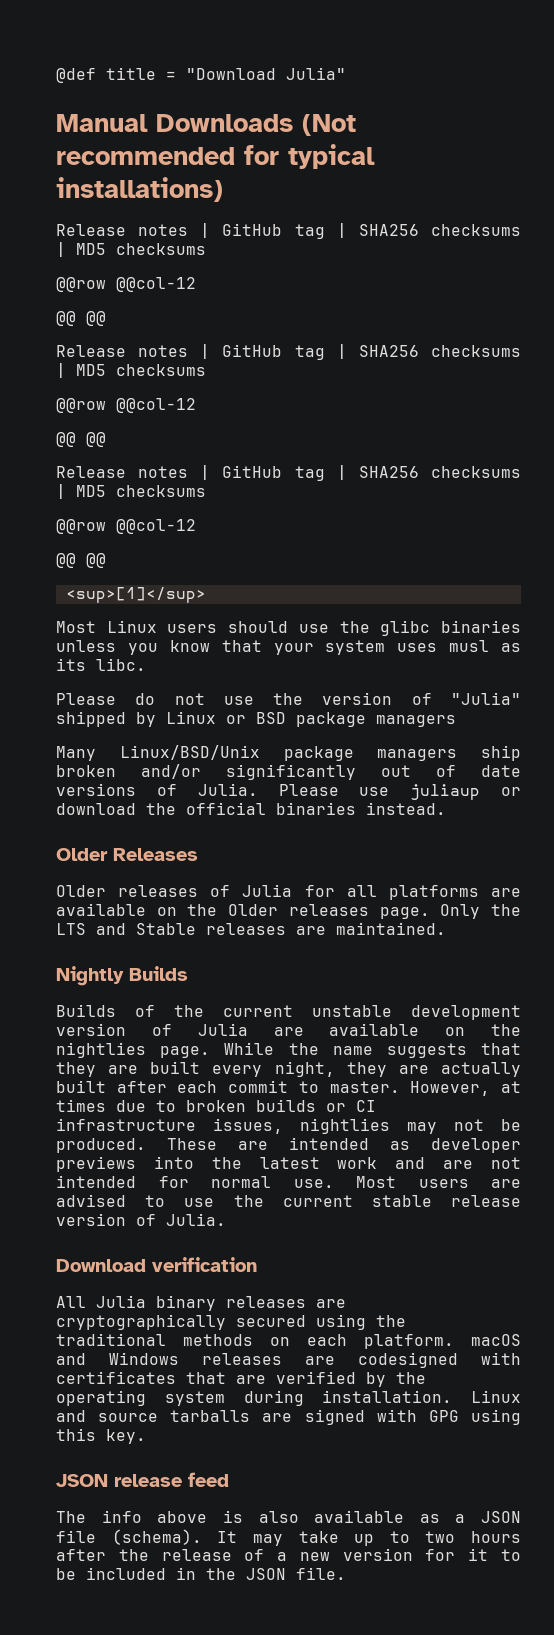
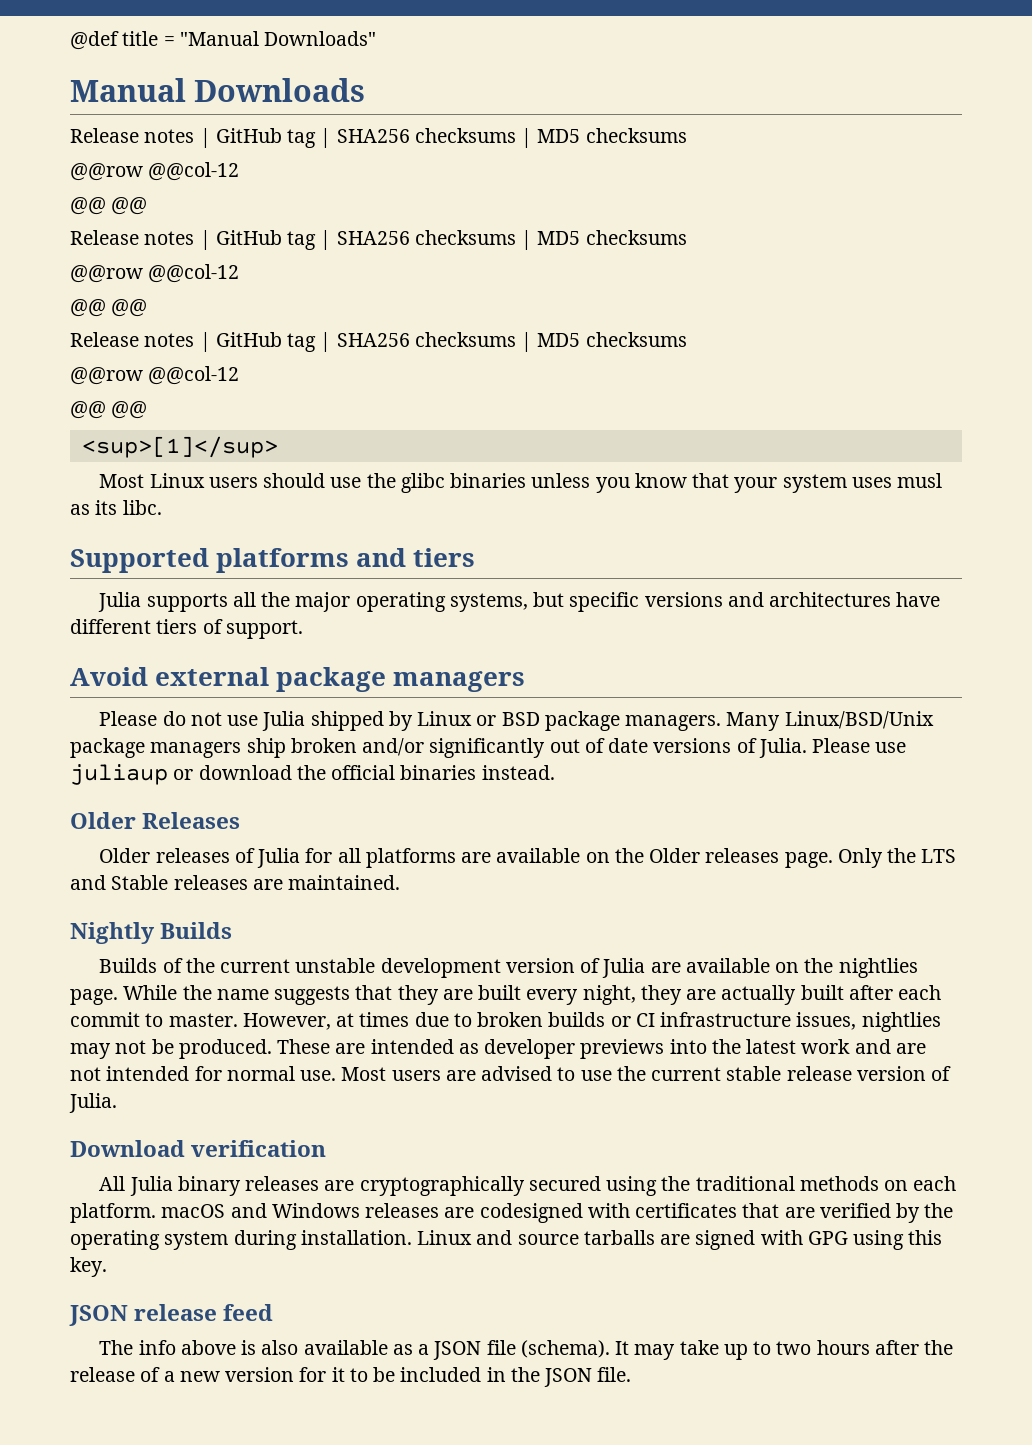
[186,67,346,80] "Download Julia" -> [179,31,377,46] "Manual Downloads"
[302,114,356,136] [56,144,375,169] [56,177,223,202] (Not recommended for typical installations) -> (366, 90) none
(146, 664) none -> [70,548,476,573] [98,592,941,612] [70,619,303,639] [70,667,526,692] // Supported platforms and tiers // Julia supports all the major operating systems, but specific versions and architectures have different tiers of support. // Avoid external package managers
[273,692,521,705] the version of "Julia" -> [262,711,306,731] Julia
[376,715,456,727] managers // -> [625,715,722,731] managers.

